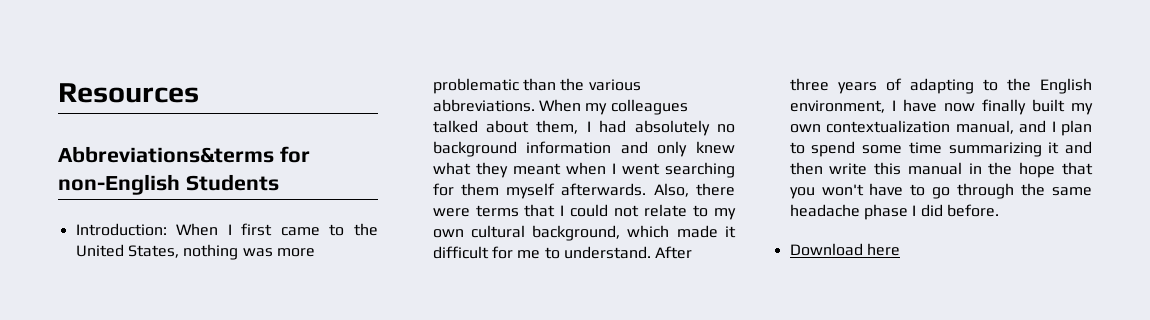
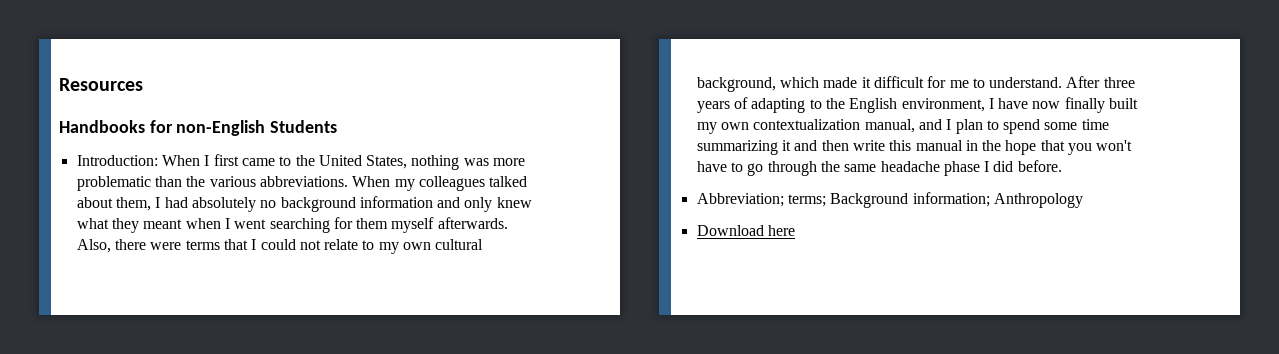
[58,146,274,163] Abbreviations&terms -> [59,120,145,133] Handbooks
(999, 210) none -> [696,192,1083,208] // Abbreviation; terms; Background information; Anthropology

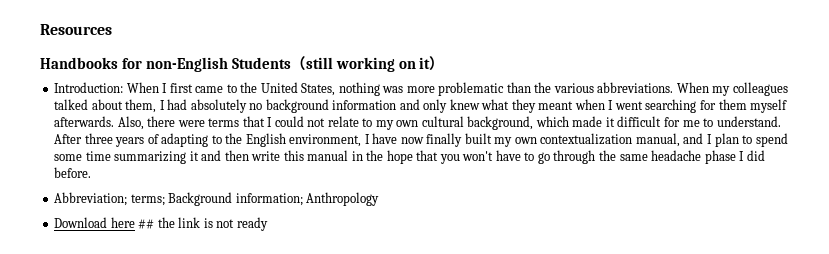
(338, 126) none -> [290,56,445,72] （still working on it）
(795, 230) none -> [138,217,268,231] ## the link is not ready

